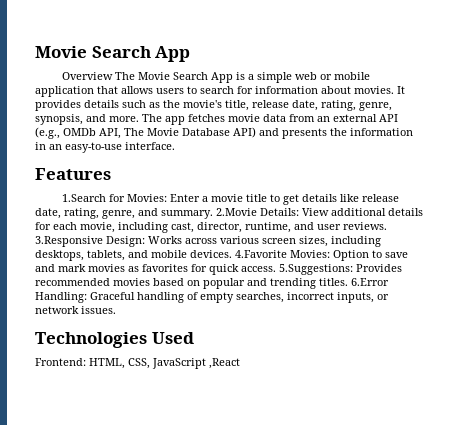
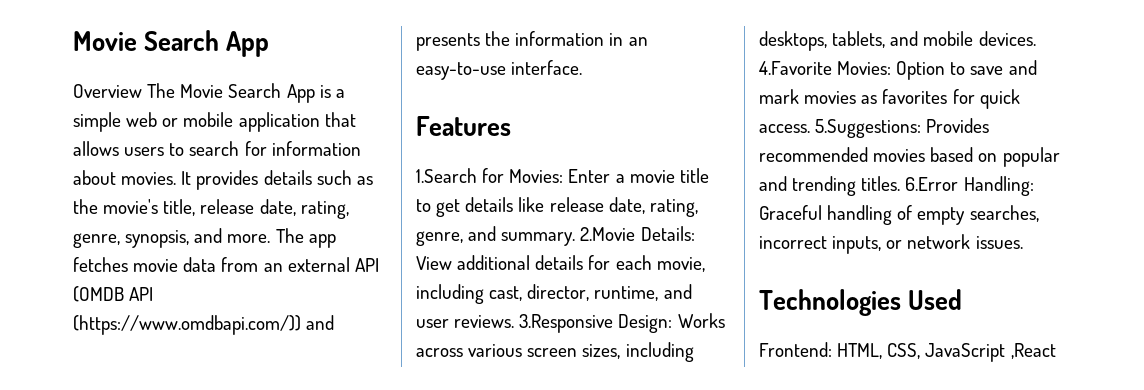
[35,127,256,139] (e.g., OMDb API, The Movie Database API) -> [73,286,154,302] [73,315,301,335] (OMDB API (https://www.omdbapi.com/))

